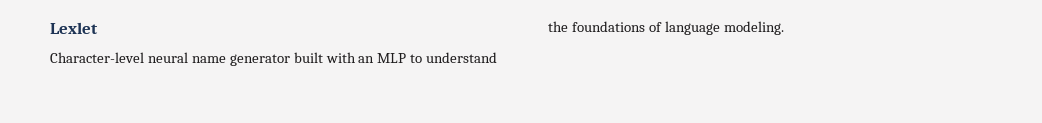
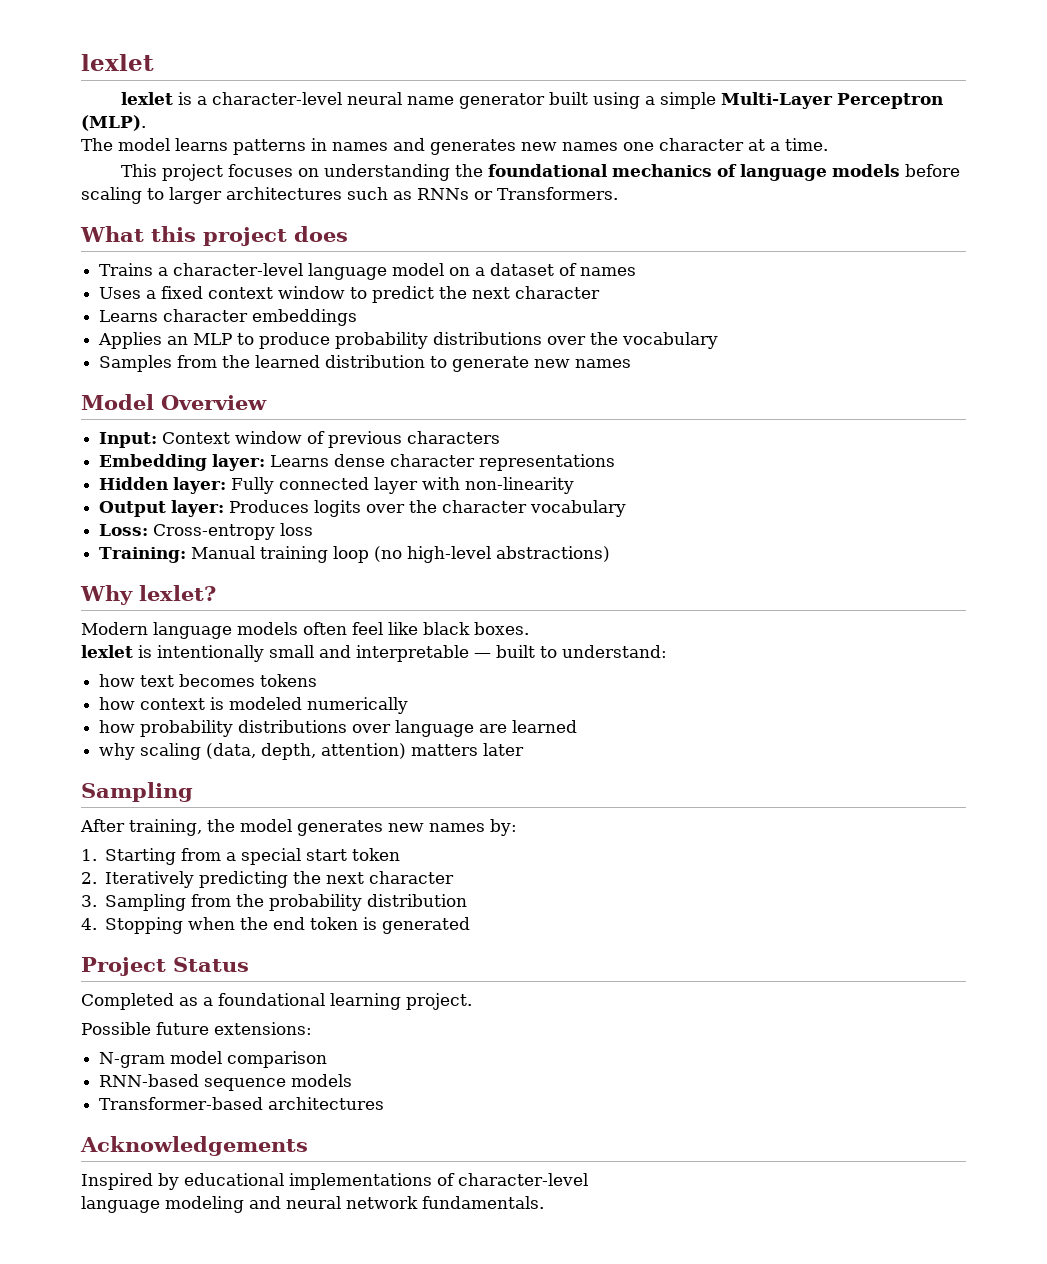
[50,22,98,34] [50,52,498,66] [548,21,784,35] Lexlet // Character-level neural name generator built with an MLP to understand the foundations of language modeling. -> [81,54,154,71] [120,92,943,109] [81,115,146,131] [81,138,828,155] [120,164,960,181] [81,187,618,204] [80,226,348,246] [99,263,637,280] [99,286,601,303] [99,309,358,326] [98,332,719,349] [99,355,632,372] [81,394,267,410] [99,431,501,448] [99,454,616,471] [99,477,575,494] [99,500,627,517] [99,523,314,540] [99,546,611,563] [80,585,216,605] [81,622,529,639] [81,645,667,662] [99,674,318,687] [99,697,409,714] [99,720,578,737] [99,743,525,760] [81,782,193,802] [80,819,517,836] [81,848,401,865] [81,871,455,888] [81,894,468,911] [81,917,471,934] [81,957,249,976] [81,993,472,1010] [81,1022,312,1035] [99,1051,328,1068] [99,1074,353,1091] [99,1097,385,1110] [80,1136,308,1156] [81,1173,588,1190] [81,1196,544,1213] lexlet // lexlet is a character-level neural name generator built using a simple Multi-Layer Perceptron (MLP). // The model learns patterns in names and generates new names one character at a time. // This project focuses on understanding the foundational mechanics of language models before scaling to larger architectures such as RNNs or Transformers. // What this project does // Trains a character-level language model on a dataset of names // Uses a fixed context window to predict the next character // Learns character embeddings // Applies an MLP to produce probability distributions over the vocabulary // Samples from the learned distribution to generate new names // Model Overview // Input: Context window of previous characters // Embedding layer: Learns dense character representations // Hidden layer: Fully connected layer with non-linearity // Output layer: Produces logits over the character vocabulary // Loss: Cross-entropy loss // Training: Manual training loop (no high-level abstractions) // Why lexlet? // Modern language models often feel like black boxes. // lexlet is intentionally small and interpretable — built to understand: // how text becomes tokens // how context is modeled numerically // how probability distributions over language are learned // why scaling (data, depth, attention) matters later // Sampling // After training, the model generates new names by: // 1. Starting from a special start token // 2. Iteratively predicting the next character // 3. Sampling from the probability distribution // 4. Stopping when the end token is generated // Project Status // Completed as a foundational learning project. // Possible future extensions: // N-gram model comparison // RNN-based sequence models // Transformer-based architectures // Acknowledgements // Inspired by educational implementations of character-level // language modeling and neural network fundamentals.

